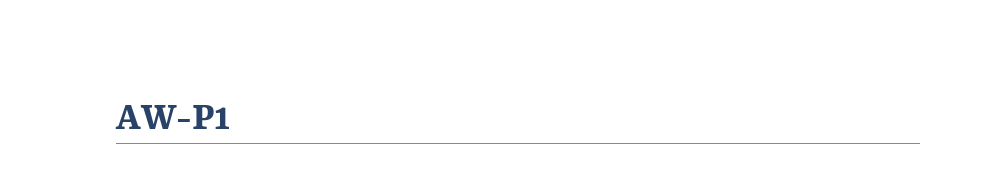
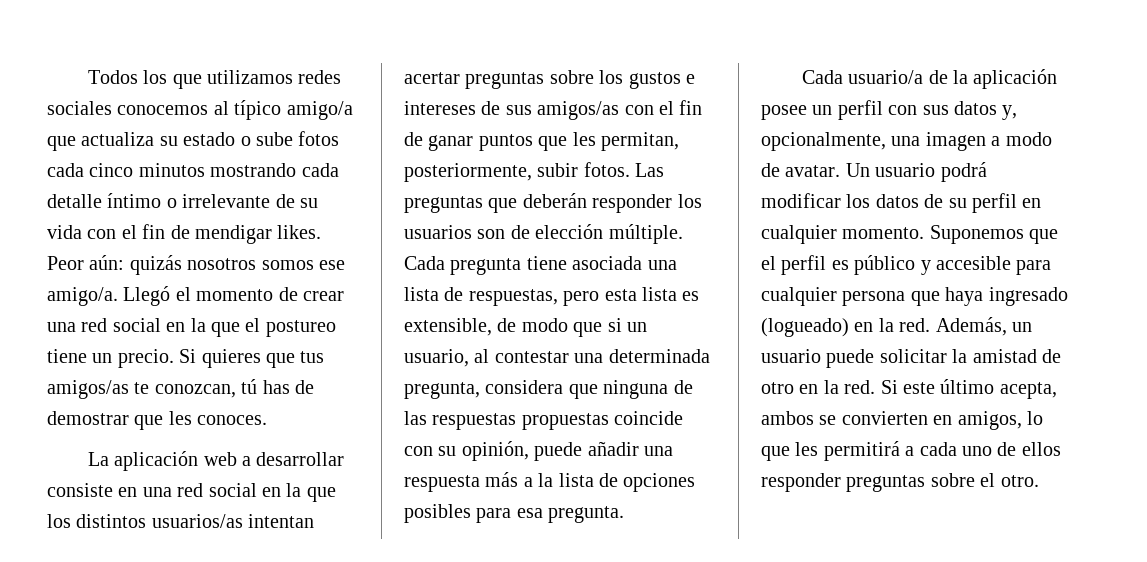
[115,105,230,129] AW-P1 -> [87,70,342,89] [47,100,353,120] [47,131,340,151] [47,163,339,177] [47,193,318,208] [47,224,322,244] [47,255,345,275] [47,286,344,306] [47,318,336,337] [47,349,325,368] [47,379,314,399] [47,411,268,430] [87,451,345,471] [47,483,336,502] [47,514,315,528] [404,70,695,89] [404,100,703,120] [404,132,679,151] [404,162,665,182] [404,193,702,213] [404,224,683,244] [404,256,677,275] [404,287,700,306] [404,318,647,337] [404,349,710,367] [404,380,693,399] [404,411,684,430] [404,441,673,461] [404,472,696,492] [404,504,625,523] [801,69,1058,89] [761,100,1018,120] [761,132,1052,151] [761,162,987,182] [761,193,1042,213] [761,225,1059,244] [761,255,1052,275] [761,287,1068,306] [761,317,1032,337] [761,349,1061,368] [761,379,1057,399] [761,411,1043,430] [761,441,1061,461] [761,473,1039,492] Todos los que utilizamos redes sociales conocemos al típico amigo/a que actualiza su estado o sube fotos cada cinco minutos mostrando cada detalle íntimo o irrelevante de su vida con el fin de mendigar likes. Peor aún: quizás nosotros somos ese amigo/a. Llegó el momento de crear una red social en la que el postureo tiene un precio. Si quieres que tus amigos/as te conozcan, tú has de demostrar que les conoces. // La aplicación web a desarrollar consiste en una red social en la que los distintos usuarios/as intentan acertar preguntas sobre los gustos e intereses de sus amigos/as con el fin de ganar puntos que les permitan, posteriormente, subir fotos. Las preguntas que deberán responder los usuarios son de elección múltiple. Cada pregunta tiene asociada una lista de respuestas, pero esta lista es extensible, de modo que si un usuario, al contestar una determinada pregunta, considera que ninguna de las respuestas propuestas coincide con su opinión, puede añadir una respuesta más a la lista de opciones posibles para esa pregunta. // Cada usuario/a de la aplicación posee un perfil con sus datos y, opcionalmente, una imagen a modo de avatar. Un usuario podrá modificar los datos de su perfil en cualquier momento. Suponemos que el perfil es público y accesible para cualquier persona que haya ingresado (logueado) en la red. Además, un usuario puede solicitar la amistad de otro en la red. Si este último acepta, ambos se convierten en amigos, lo que les permitirá a cada uno de ellos responder preguntas sobre el otro.

